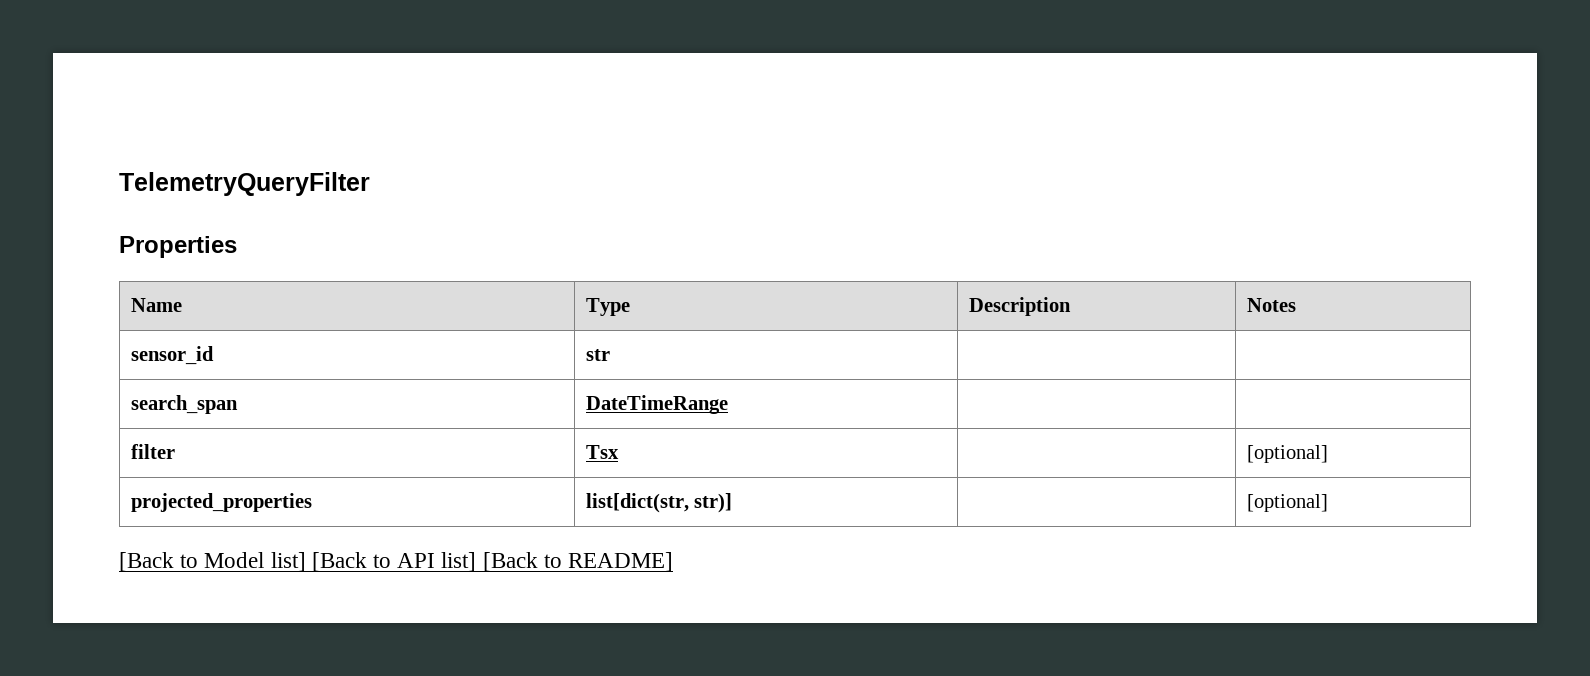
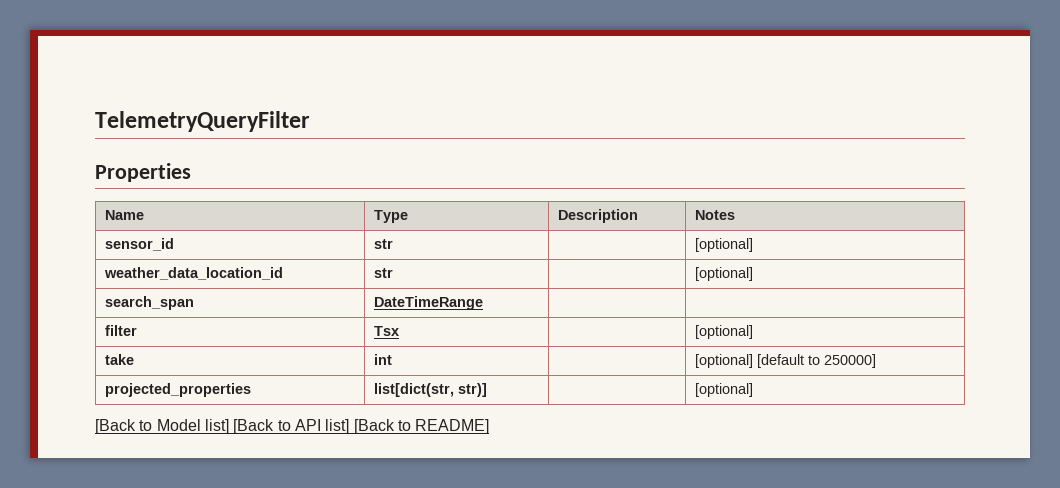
(610, 355) none -> [695,238,754,252] [104,267,284,280] [374,268,394,278] [695,267,754,281] [optional] // weather_data_location_id | str | | [optional]
(1328, 454) none -> [105,354,135,365] [374,354,393,365] [695,354,877,368] // take | int | | [optional] [default to 250000]

